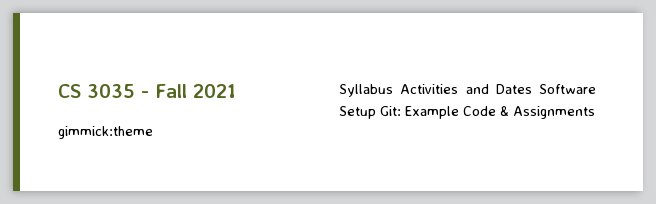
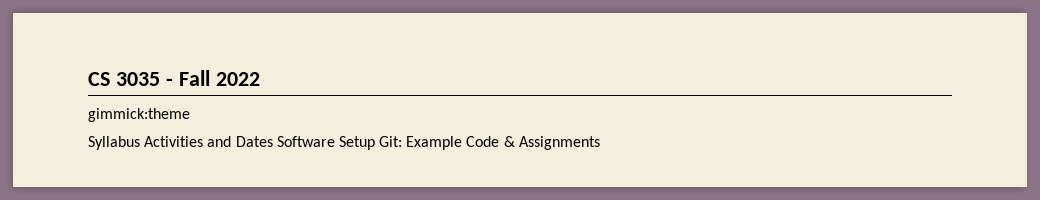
[192,84,236,98] 2021 -> [215,72,260,86] 2022

